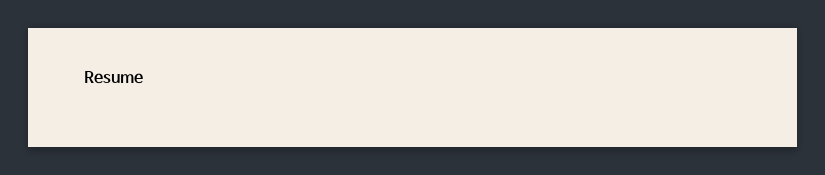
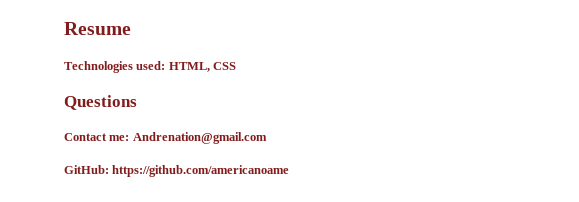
(143, 77) none -> [64,61,237,73] [64,95,137,110] [64,132,267,144] [64,165,290,177] // Technologies used: HTML, CSS // Questions // Contact me: Andrenation@gmail.com // GitHub: https://github.com/americanoame

